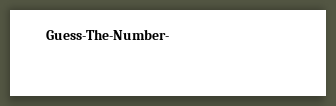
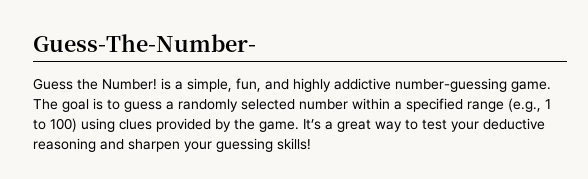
(169, 34) none -> [33,78,551,92] [33,98,551,112] [33,118,545,132] [33,138,311,152] // Guess the Number! is a simple, fun, and highly addictive number-guessing game. The goal is to guess a randomly selected number within a specified range (e.g., 1 to 100) using clues provided by the game. It’s a great way to test your deductive reasoning and sharpen your guessing skills!

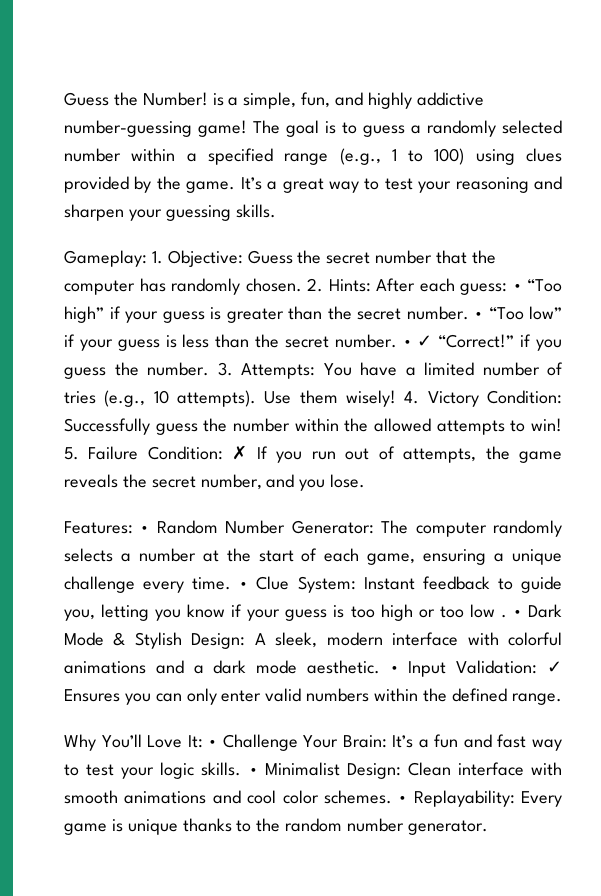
[33,34,256,52] Guess-The-Number- // -> (64, 99) none
[511,81,551,92] game. -> [198,120,247,137] game!
[483,118,545,130] deductive -> (452, 187) none
[277,138,311,150] skills! -> [235,204,276,218] [64,250,496,267] [64,278,562,295] [64,306,562,323] [64,334,563,351] [64,362,563,379] [64,390,562,407] [64,418,562,435] [64,445,562,463] [64,474,366,491] [64,520,563,537] [64,548,563,565] [64,576,562,593] [64,604,562,621] [64,632,562,649] [64,660,562,677] [64,688,562,705] [64,734,563,751] [64,762,562,779] [64,790,562,807] [64,818,488,835] skills. // Gameplay: 1. Objective: Guess the secret number that the computer has randomly chosen. 2. Hints: After each guess: • “Too high” if your guess is greater than the secret number. • “Too low” if your guess is less than the secret number. • ✓ “Correct!” if you guess the number. 3. Attempts: You have a limited number of tries (e.g., 10 attempts). Use them wisely! 4. Victory Condition: Successfully guess the number within the allowed attempts to win! 5. Failure Condition: ✗ If you run out of attempts, the game reveals the secret number, and you lose. // Features: • Random Number Generator: The computer randomly selects a number at the start of each game, ensuring a unique challenge every time. • Clue System: Instant feedback to guide you, letting you know if your guess is too high or too low . • Dark Mode & Stylish Design: A sleek, modern interface with colorful animations and a dark mode aesthetic. • Input Validation: ✓ Ensures you can only enter valid numbers within the defined range. // Why You’ll Love It: • Challenge Your Brain: It’s a fun and fast way to test your logic skills. • Minimalist Design: Clean interface with smooth animations and cool color schemes. • Replayability: Every game is unique thanks to the random number generator.

